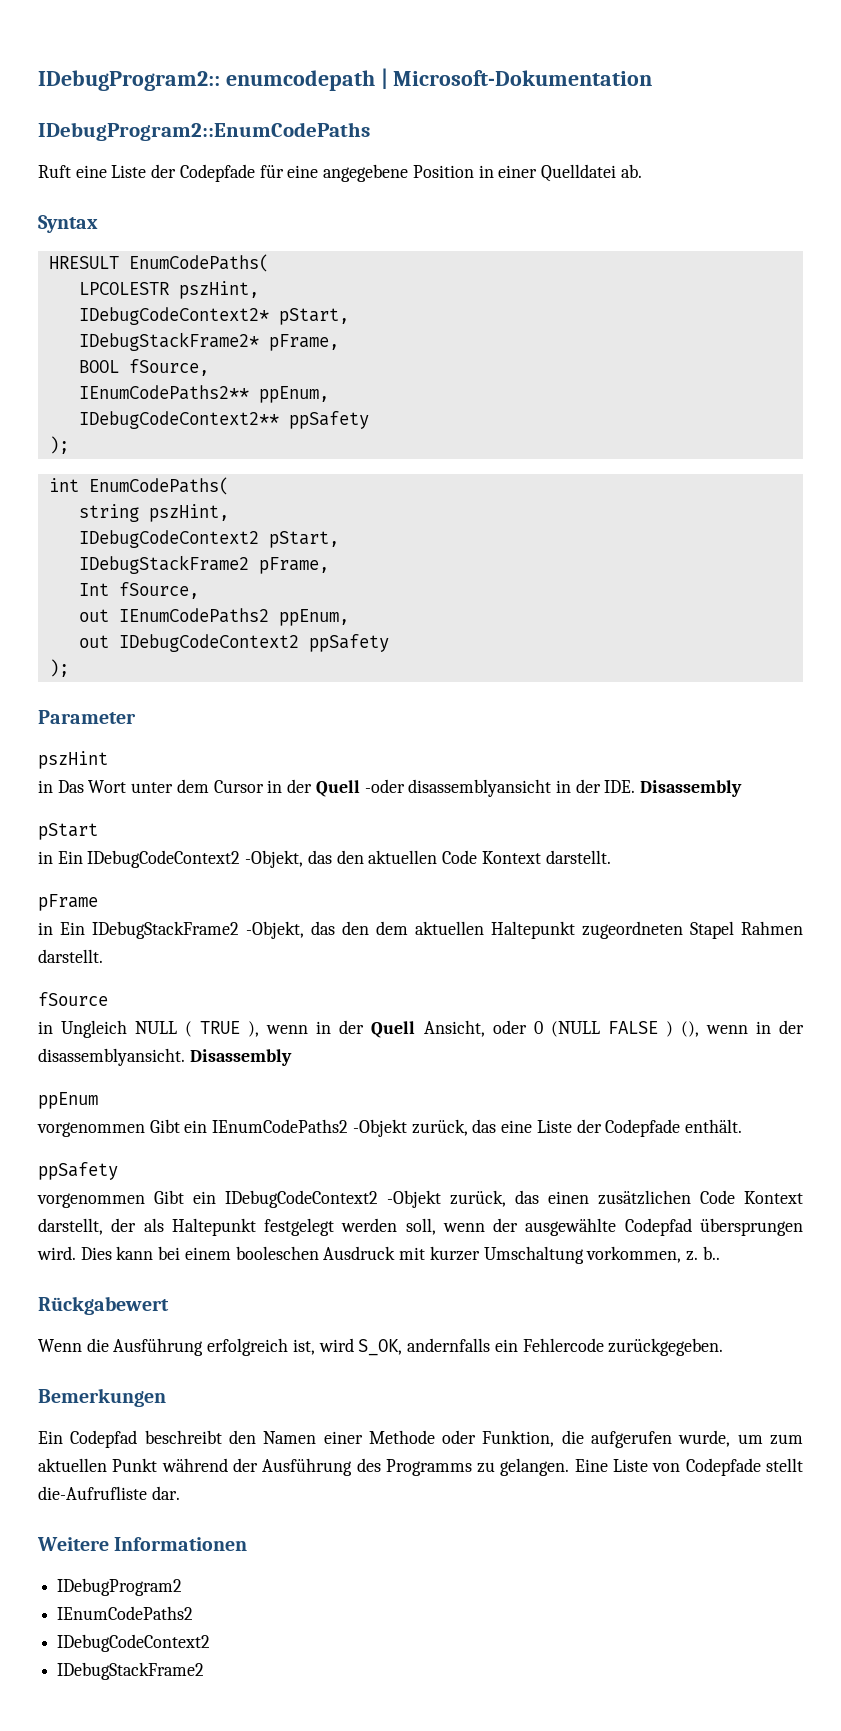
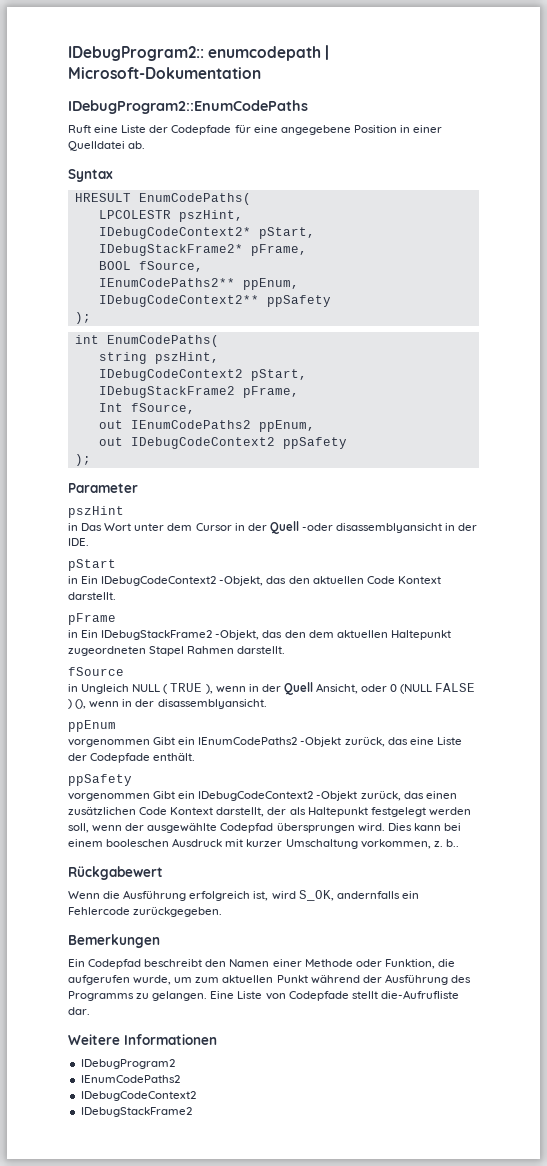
[640,780,743,797] Disassembly -> (89, 542) none
[189,1049,292,1066] Disassembly -> (267, 704) none

